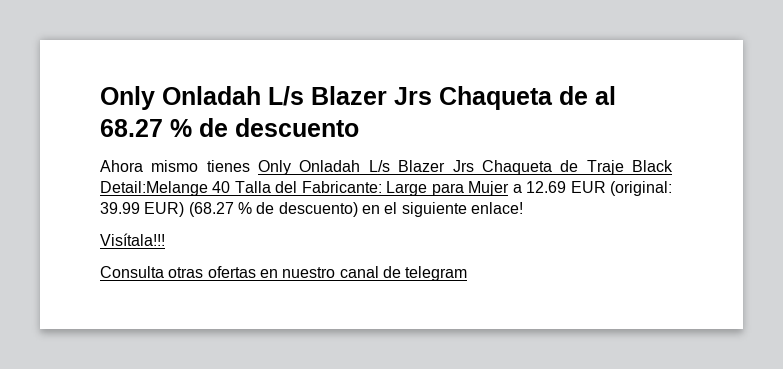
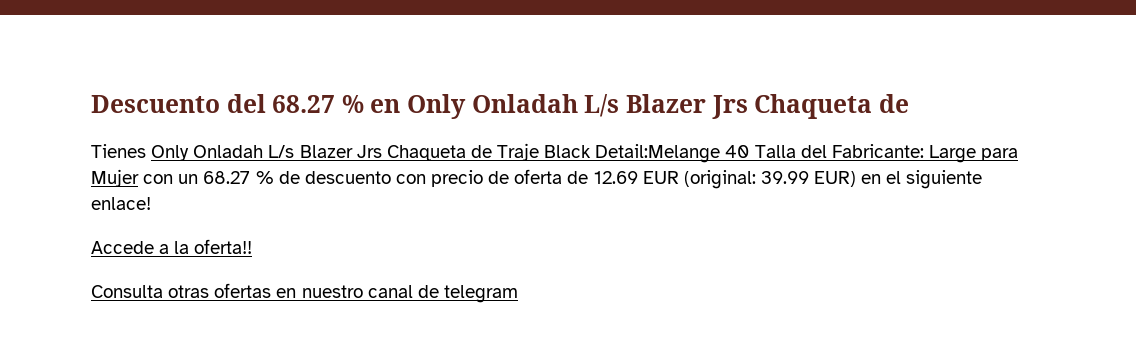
[100,86,616,110] [100,118,359,137] [100,160,250,172] Only Onladah L/s Blazer Jrs Chaqueta de al 68.27 % de descuento // Ahora mismo tienes -> [91,94,909,119] [91,144,146,158] Descuento del 68.27 % en Only Onladah L/s Blazer Jrs Chaqueta de // Tienes
[512,184,522,193] a -> [143,169,589,187] con un 68.27 % de descuento con precio de oferta de
[188,202,358,217] (68.27 % de descuento) -> (857, 179) none
[100,233,165,246] Visítala!!! -> [91,239,253,254] Accede a la oferta!!

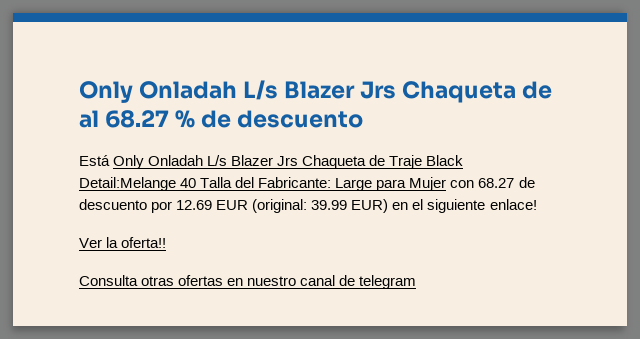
[91,94,909,119] [91,144,146,158] Descuento del 68.27 % en Only Onladah L/s Blazer Jrs Chaqueta de // Tienes -> [79,80,553,103] [79,110,364,128] [79,155,110,166] Only Onladah L/s Blazer Jrs Chaqueta de al 68.27 % de descuento // Está
[178,169,589,187] un 68.27 % de descuento con precio de oferta de -> [478,177,535,188] [79,199,173,213] 68.27 de descuento por
[91,241,170,254] Accede a -> [79,238,102,248] Ver

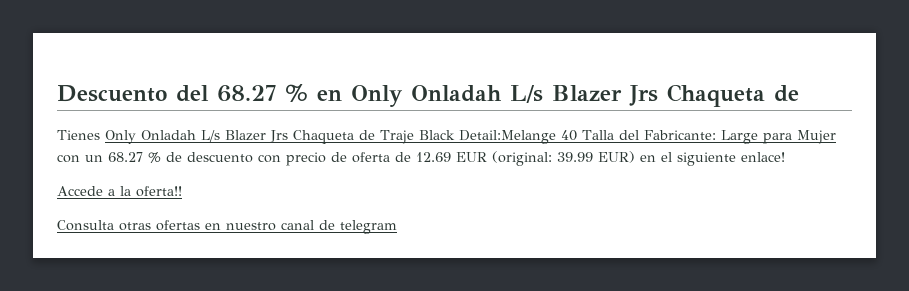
[79,80,553,103] [79,110,364,128] [79,155,110,166] Only Onladah L/s Blazer Jrs Chaqueta de al 68.27 % de descuento // Está -> [57,83,799,107] [57,130,100,140] Descuento del 68.27 % en Only Onladah L/s Blazer Jrs Chaqueta de // Tienes
[478,177,535,188] [79,199,173,213] 68.27 de descuento por -> [85,152,411,166] un 68.27 % de descuento con precio de oferta de
[79,238,102,248] Ver -> [57,186,115,196] Accede a

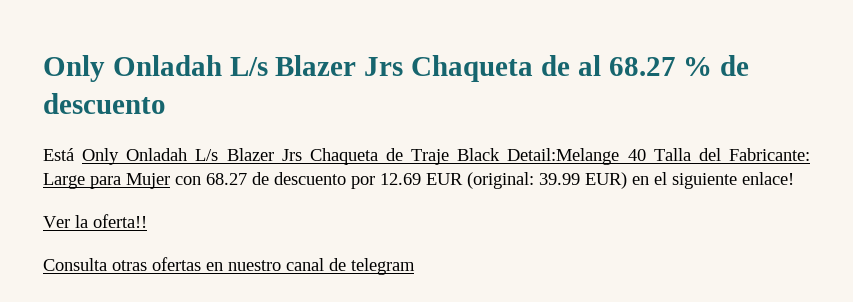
[57,83,799,107] [57,130,100,140] Descuento del 68.27 % en Only Onladah L/s Blazer Jrs Chaqueta de // Tienes -> [43,55,750,82] [43,93,166,114] [43,148,74,161] Only Onladah L/s Blazer Jrs Chaqueta de al 68.27 % de descuento // Está
[85,152,411,166] un 68.27 % de descuento con precio de oferta de -> [206,172,375,189] 68.27 de descuento por
[57,186,115,196] Accede a -> [43,216,70,228] Ver

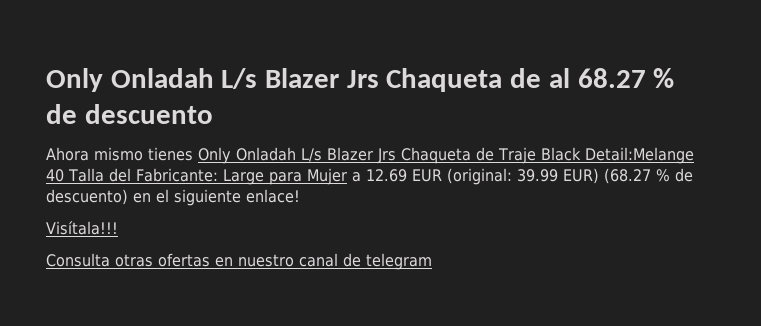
[43,148,74,161] Está -> [46,147,193,161] Ahora mismo tienes
[175,172,375,189] con 68.27 de descuento por -> [351,172,361,182] a
(627, 180) none -> [603,168,693,184] [46,189,128,205] (68.27 % de descuento)
[43,214,147,228] Ver la oferta!! -> [46,221,118,235] Visítala!!!

